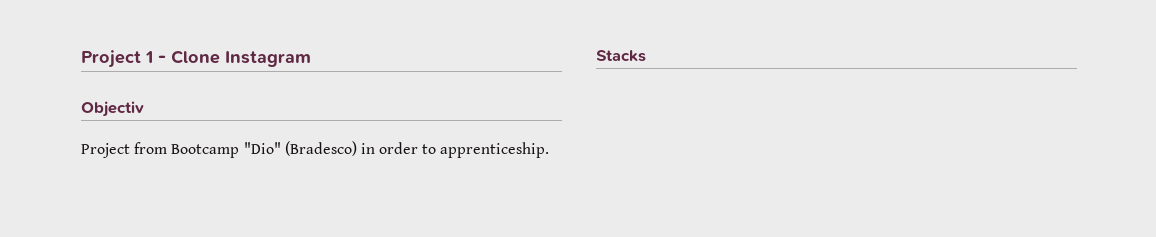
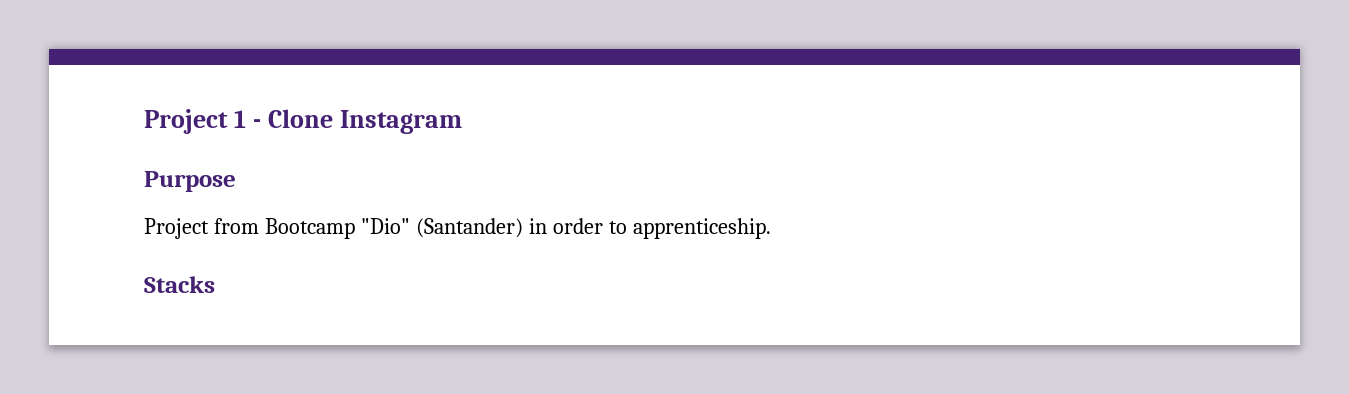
[81,101,144,117] Objectiv -> [144,171,236,192] Purpose
[284,141,357,156] (Bradesco) -> [415,218,523,238] (Santander)

